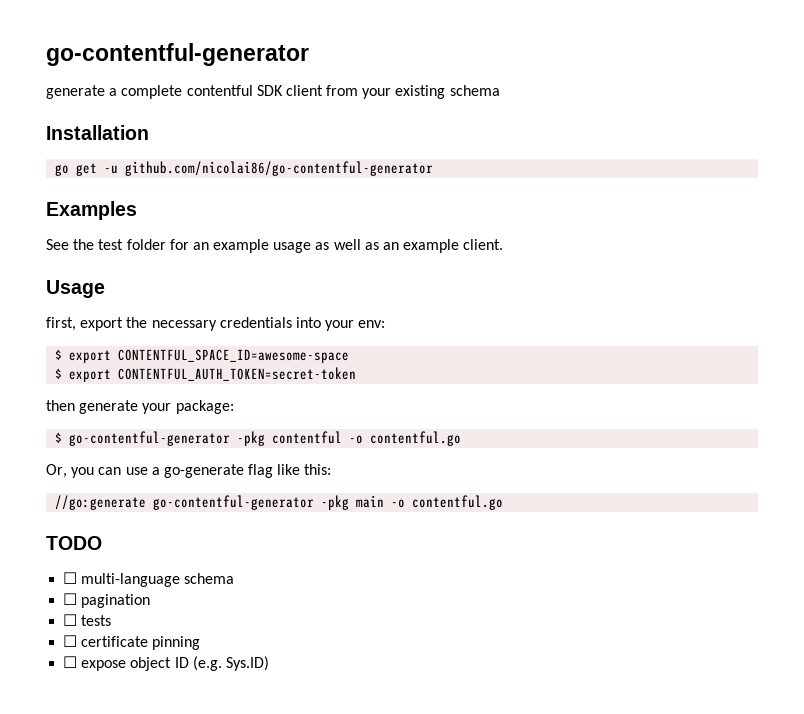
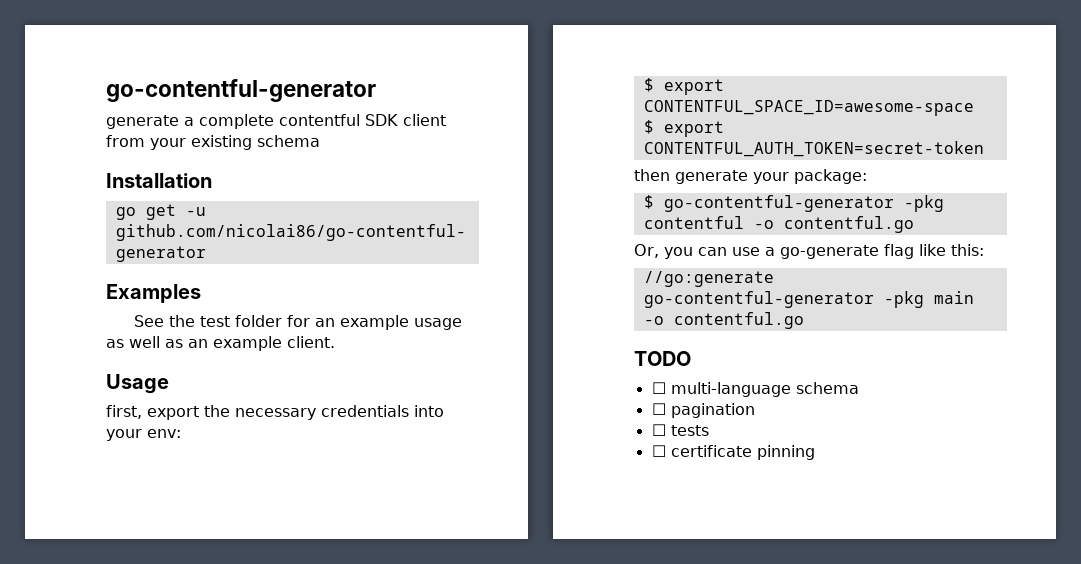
[63,656,269,671] // ☐ expose object ID (e.g. Sys.ID) -> (815, 452) none

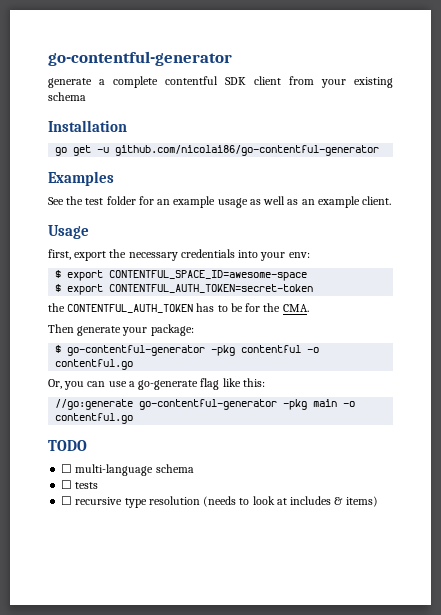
[634,169,670,181] then -> [48,303,309,313] [48,324,74,333] the CONTENTFUL_AUTH_TOKEN has to be for the CMA. // Then
[651,403,755,418] // ☐ pagination -> (194, 468) none
[670,445,815,460] certificate pinning -> [75,496,378,508] recursive type resolution (needs to look at includes & items)

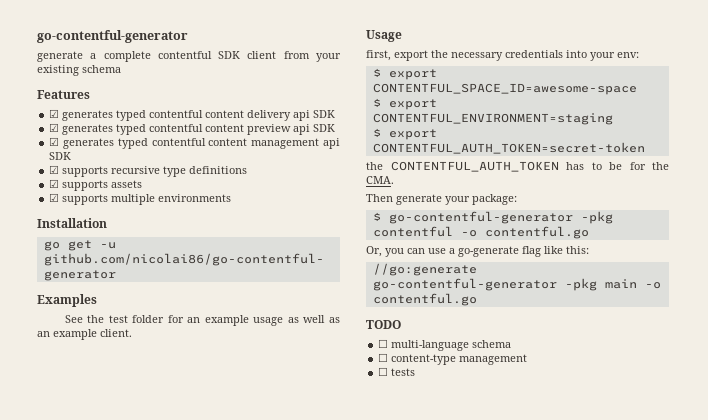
(86, 96) none -> [37,90,90,99] [49,109,336,121] [49,123,336,135] [49,137,340,149] [49,152,72,160] [49,165,248,177] [49,179,143,191] [49,193,232,205] // Features // ☑ generates typed contentful content delivery api SDK // ☑ generates typed contentful content preview api SDK // ☑ generates typed contentful content management api SDK // ☑ supports recursive type definitions // ☑ supports assets // ☑ supports multiple environments
(308, 275) none -> [372,98,437,110] [372,113,613,125] // $ export CONTENTFUL_ENVIRONMENT=staging
[75,482,99,489] [61,496,378,508] tests // ☐ recursive type resolution (needs to look at includes & items) -> [391,354,528,365] [378,367,416,376] content-type management // ☐ tests

